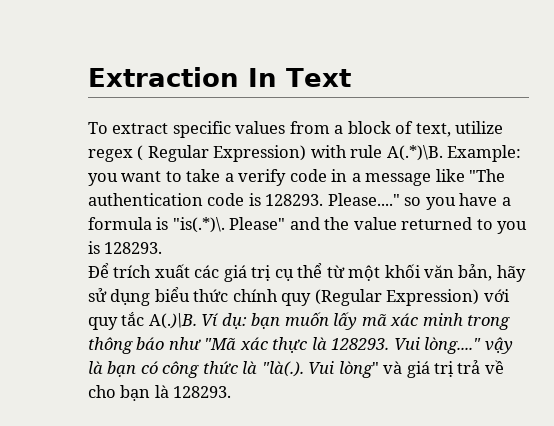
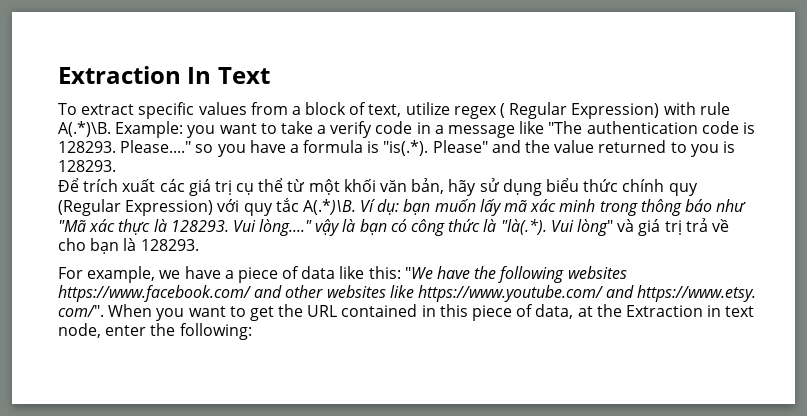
[172,217,225,233] "is(.*)\. -> [383,140,429,156] "is(.*).
[148,313,197,329] A(.)\B. -> [302,199,356,215] A(.*)\B.
[261,361,304,377] "là(.). -> [500,219,547,235] "là(.*).
(232, 392) none -> [58,266,627,283] [58,285,757,302] [58,304,755,321] [58,323,252,340] // For example, we have a piece of data like this: "We have the following websites https://www.facebook.com/ and other websites like https://www.youtube.com/ and https://www.etsy. com/". When you want to get the URL contained in this piece of data, at the Extraction in text node, enter the following:

